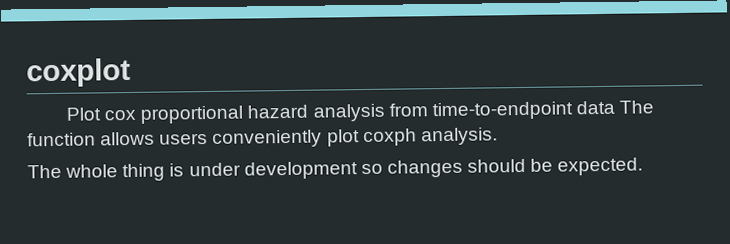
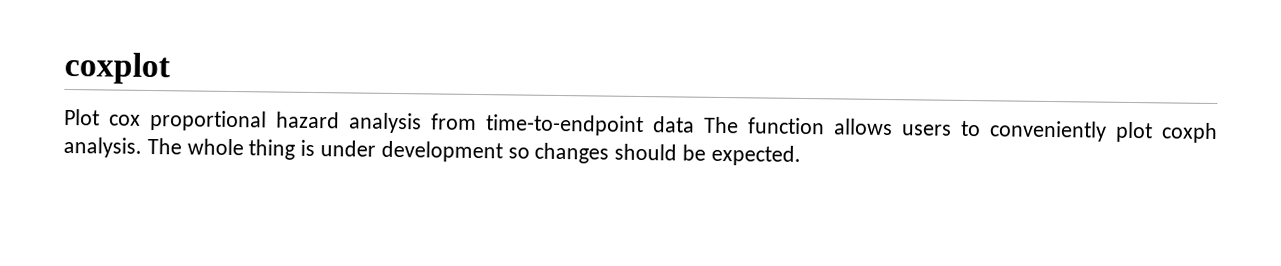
(209, 138) none -> [960,120,981,137] to
(498, 136) // -> (142, 147) none

